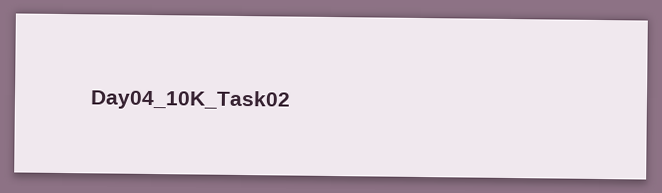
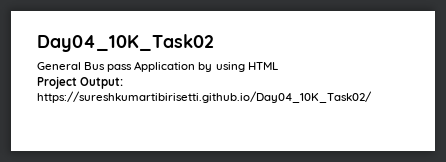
(291, 100) none -> [37,61,278,72] [37,76,124,89] [37,91,372,103] // General Bus pass Application by using HTML // Project Output: https://sureshkumartibirisetti.github.io/Day04_10K_Task02/

